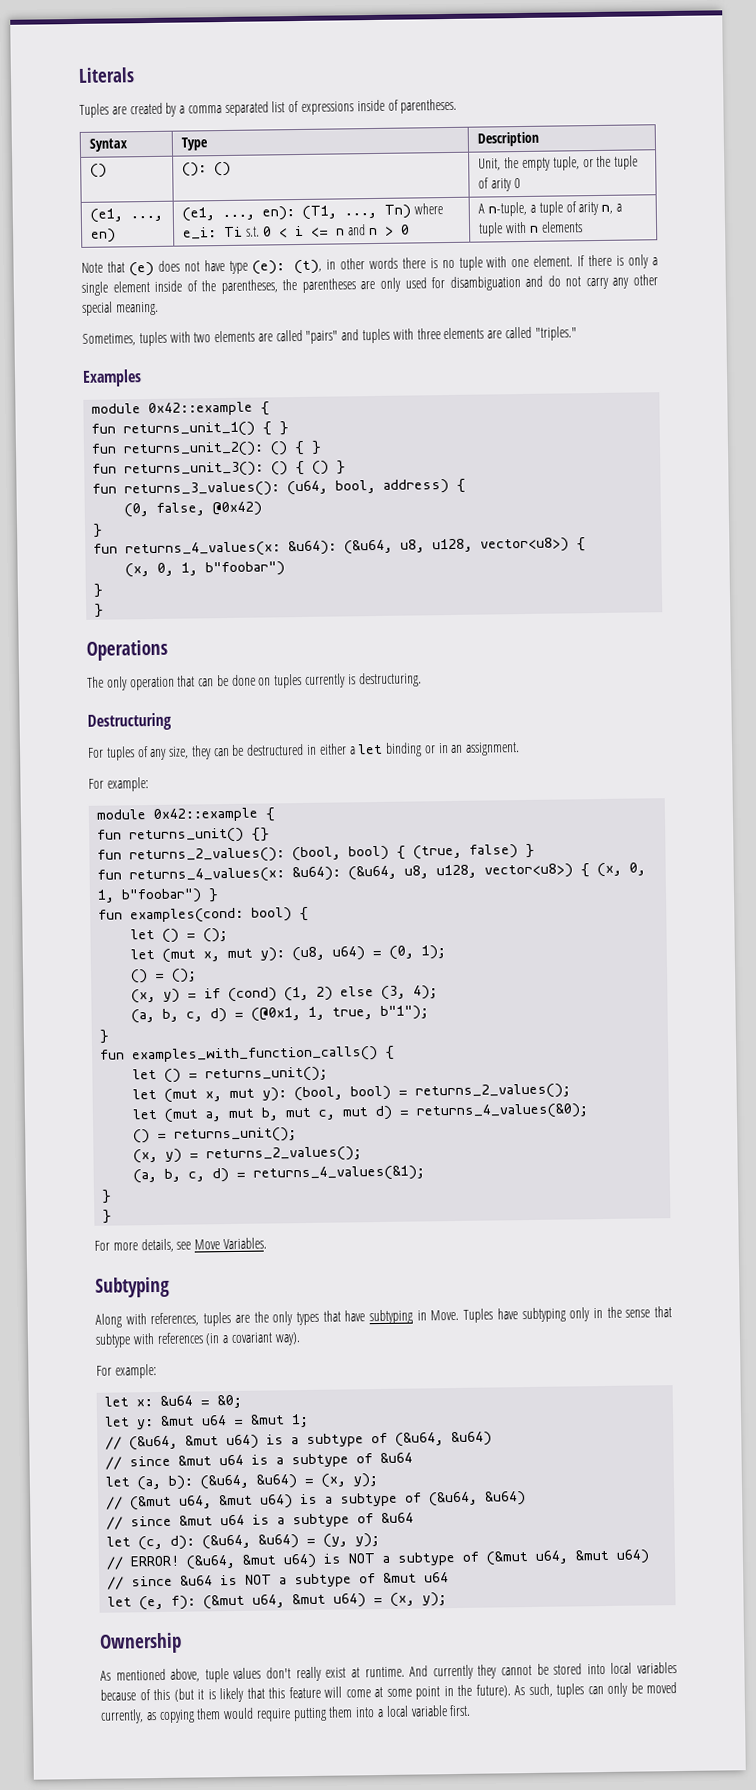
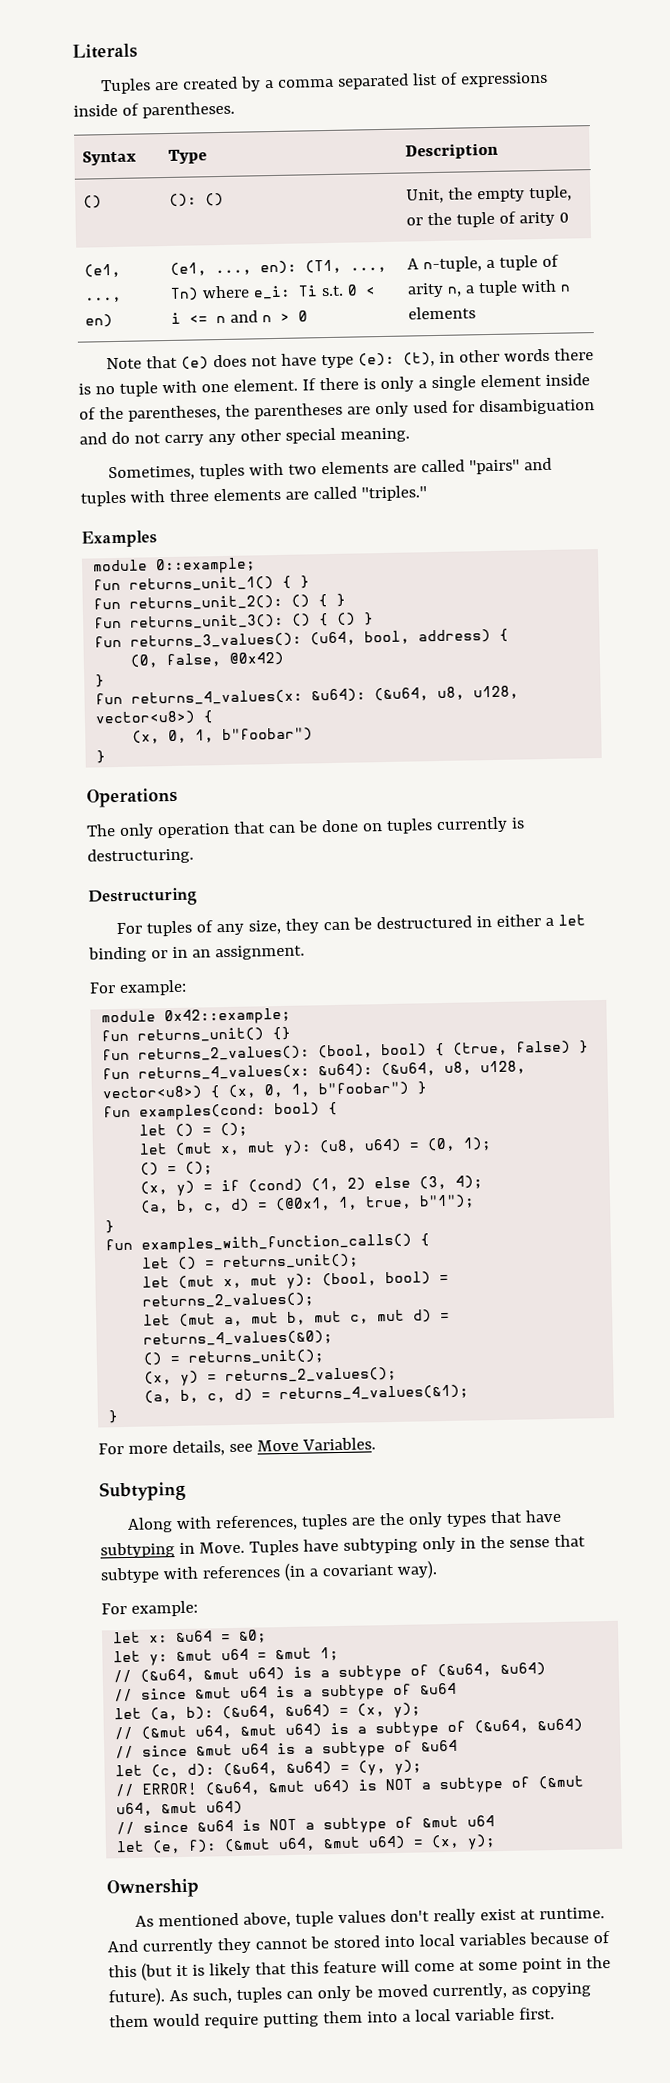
[148,401,271,417] 0x42::example { -> [155,557,257,575] 0::example;
[94,603,105,618] // } -> (107, 757) none
[153,807,277,823] 0x42::example { -> [164,1007,292,1026] 0x42::example;
[102,1209,113,1224] // } -> (120, 1417) none

